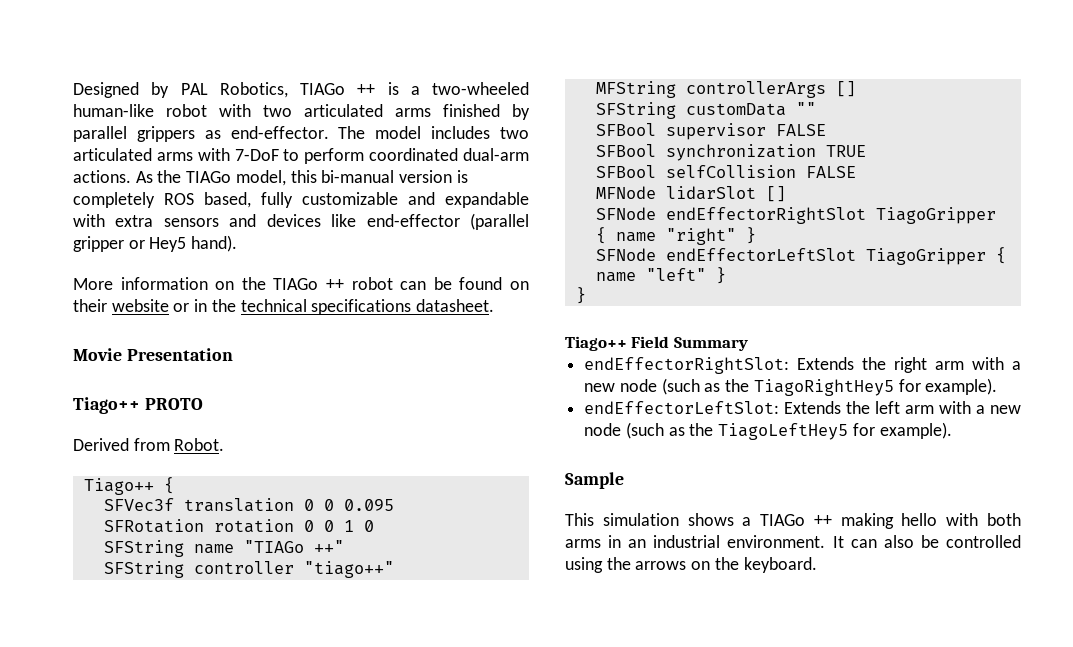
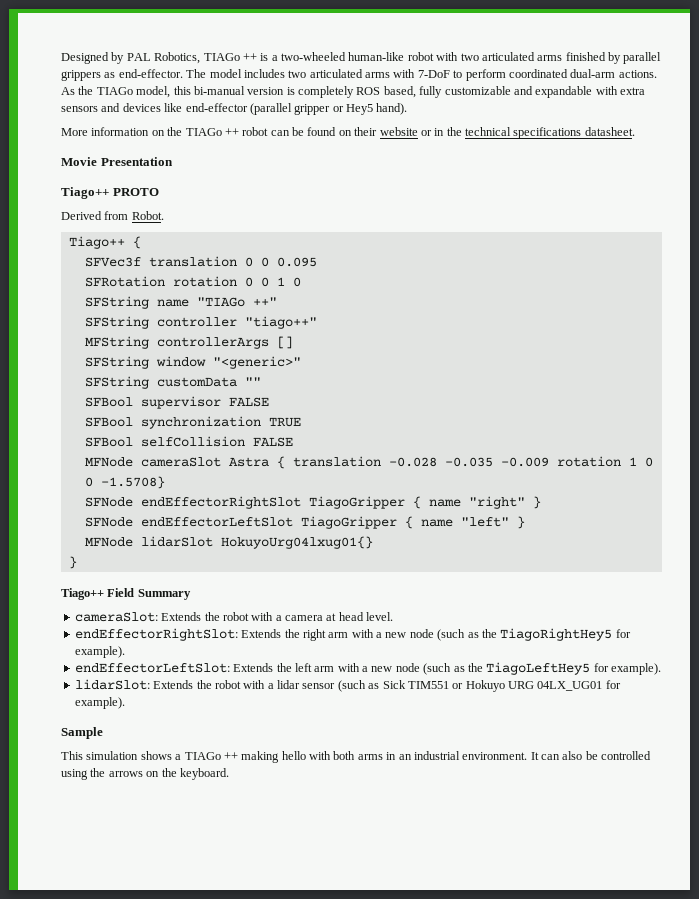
(856, 89) none -> [84,356,301,369] // SFString window "<generic>"
[665,186,786,202] lidarSlot [] -> [140,456,653,469] [84,476,165,489] cameraSlot Astra { translation -0.028 -0.035 -0.009 rotation 1 0 0 -1.5708}
(726, 275) none -> [84,536,373,549] // MFNode lidarSlot HokuyoUrg04lxug01{}
(748, 344) none -> [74,612,394,622] // cameraSlot: Extends the robot with a camera at head level.
(952, 430) none -> [74,679,621,692] [74,697,125,709] // lidarSlot: Extends the robot with a lidar sensor (such as Sick TIM551 or Hokuyo URG 04LX_UG01 for example).

